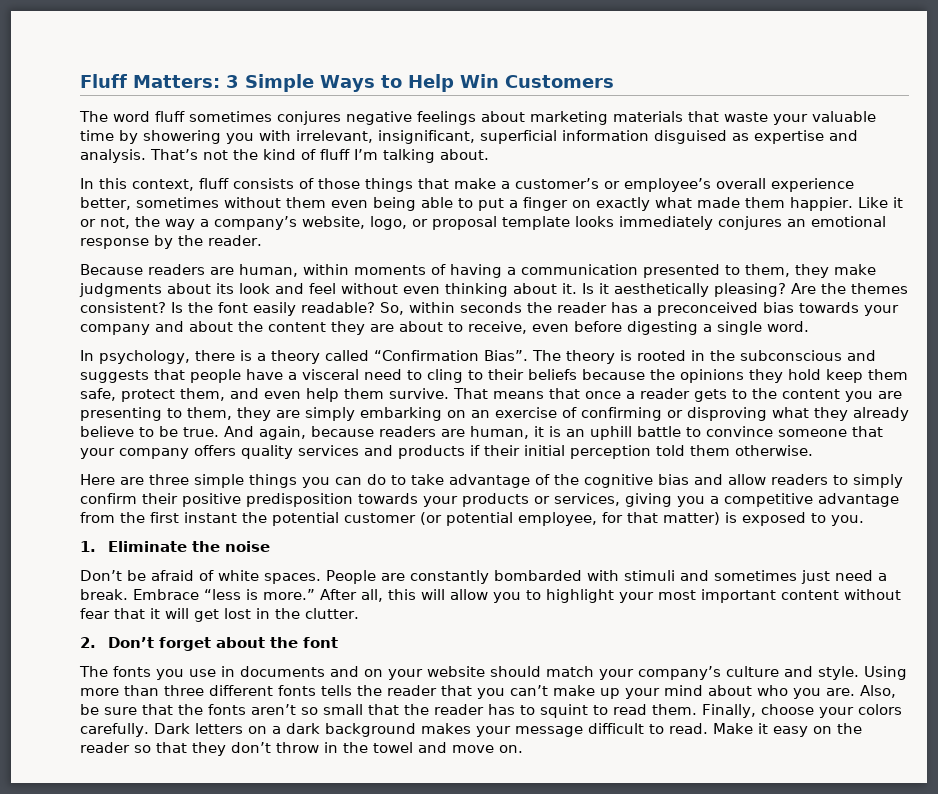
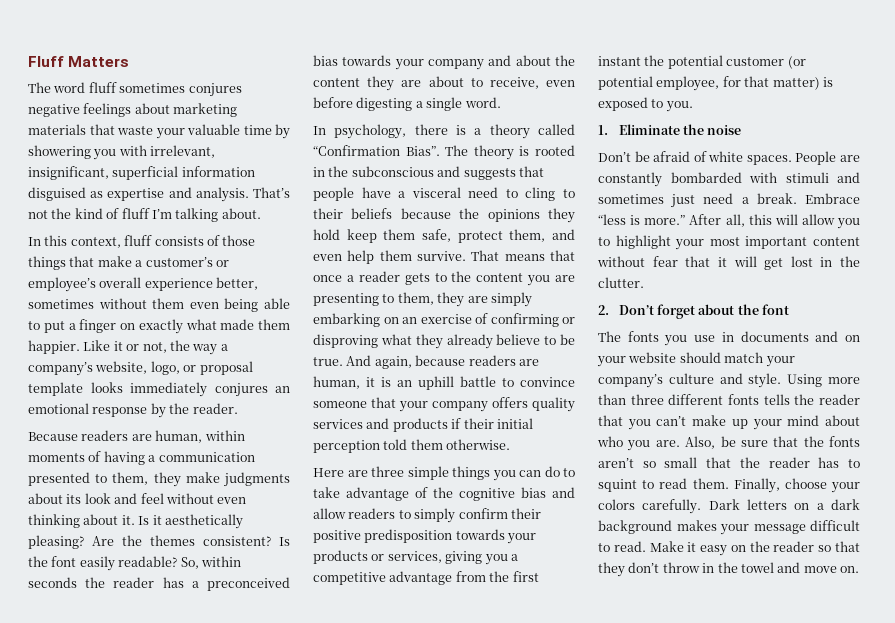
[133,74,614,92] Matters: 3 Simple Ways to Help Win Customers -> [68,56,130,67] Matters

